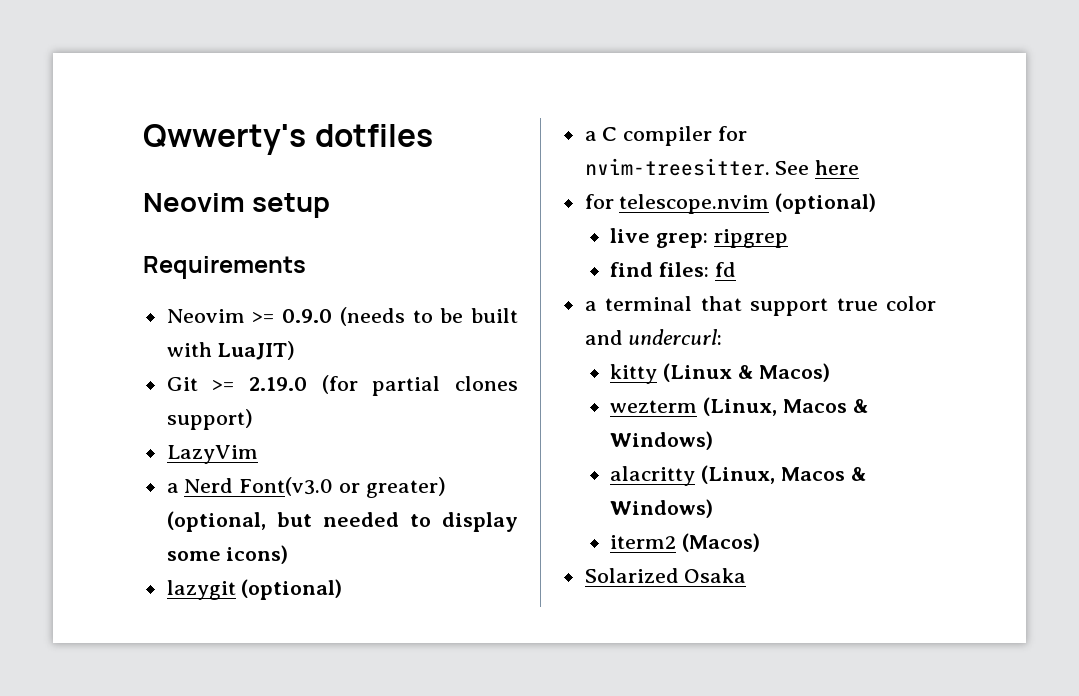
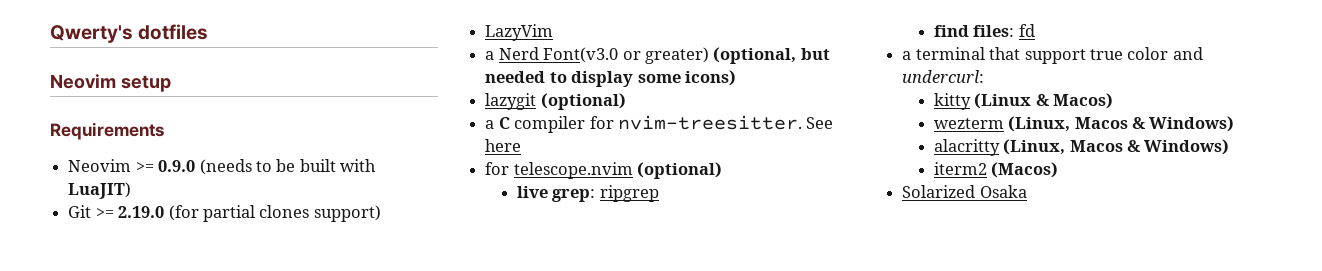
[143,124,306,155] Qwwerty's -> [50,25,133,43] Qwerty's

